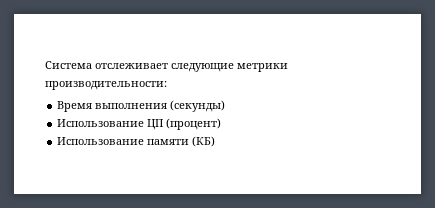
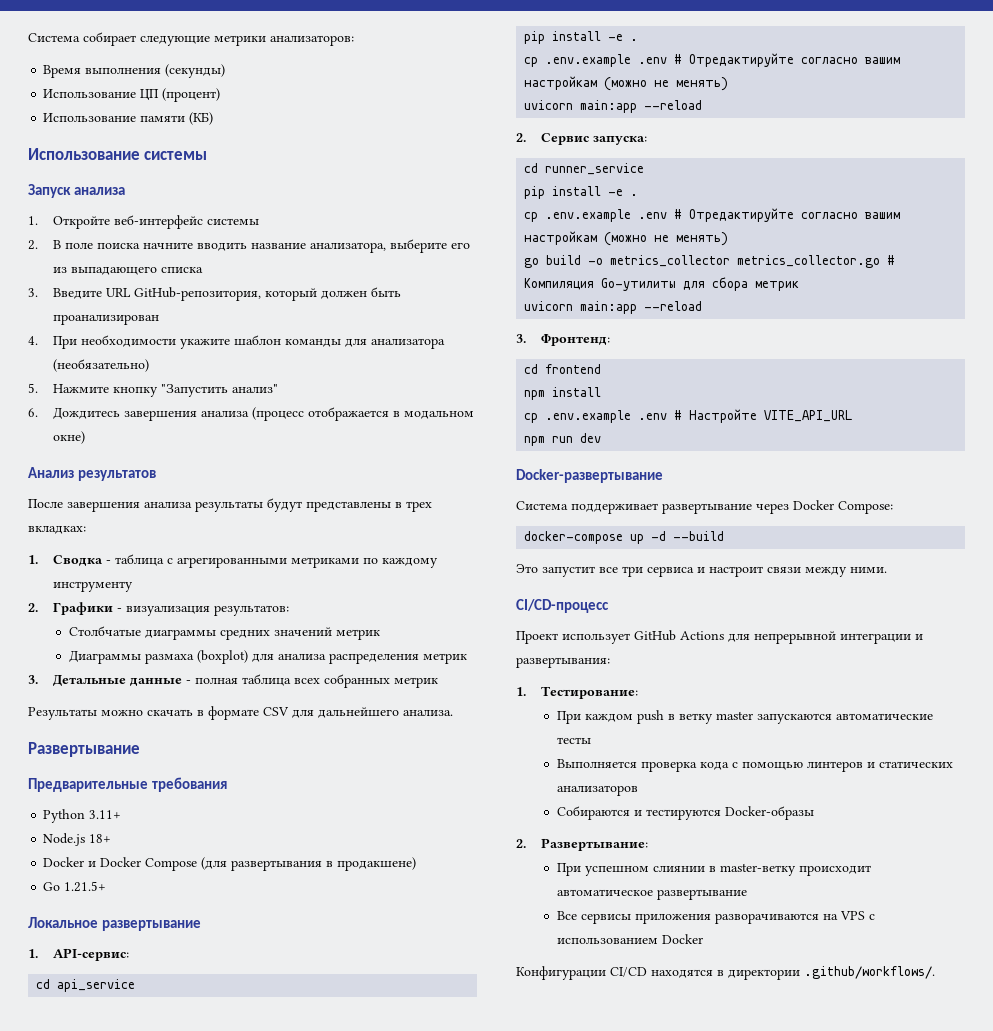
[45,61,168,69] Система отслеживает -> [28,32,136,46] Система собирает
[45,81,167,90] производительности: -> [270,35,354,46] анализаторов:
(216, 141) none -> [28,148,208,160] [28,184,126,198] [28,215,260,229] [28,239,471,253] [53,266,204,275] [28,287,402,301] [53,314,160,325] [28,335,446,349] [53,359,150,372] [28,383,279,397] [28,407,475,421] [53,431,86,444] [28,467,157,481] [28,498,432,512] [28,526,86,534] [28,554,439,568] [53,581,134,592] [28,602,290,616] [68,626,380,640] [68,650,467,664] [28,674,439,688] [28,706,453,720] [28,742,140,757] [28,777,228,792] [43,809,122,823] [43,833,112,846] [43,857,417,871] [43,881,107,892] [28,917,202,931] [28,948,130,961] [36,979,136,992] [524,31,639,44] [524,53,901,67] [524,76,729,91] [524,100,703,113] [516,133,648,145] [524,163,645,175] [524,186,639,199] [524,208,901,222] [524,231,729,246] [524,255,896,268] [524,277,800,291] [524,301,703,314] [516,334,611,346] [524,364,602,374] [524,387,602,400] [524,409,853,423] [524,433,602,446] [516,469,663,483] [516,500,893,514] [524,531,725,544] [516,564,887,577] [516,599,609,613] [516,630,923,644] [516,657,610,668] [516,686,639,699] [556,710,933,724] [556,737,591,744] [556,759,953,772] [556,785,638,796] [556,806,814,820] [516,838,649,851] [556,863,871,876] [556,889,747,900] [556,911,875,924] [556,934,703,944] [516,966,935,980] // Использование системы // Запуск анализа // 1. Откройте веб-интерфейс системы // 2. В поле поиска начните вводить название анализатора, выберите его из выпадающего списка // 3. Введите URL GitHub-репозитория, который должен быть проанализирован // 4. При необходимости укажите шаблон команды для анализатора (необязательно) // 5. Нажмите кнопку "Запустить анализ" // 6. Дождитесь завершения анализа (процесс отображается в модальном окне) // Анализ результатов // После завершения анализа результаты будут представлены в трех вкладках: // 1. Сводка - таблица с агрегированными метриками по каждому инструменту // 2. Графики - визуализация результатов: // Столбчатые диаграммы средних значений метрик // Диаграммы размаха (boxplot) для анализа распределения метрик // 3. Детальные данные - полная таблица всех собранных метрик // Результаты можно скачать в формате CSV для дальнейшего анализа. // Развертывание // Предварительные требования // Python 3.11+ // Node.js 18+ // Docker и Docker Compose (для развертывания в продакшене) // Go 1.21.5+ // Локальное развертывание // 1. API-сервис: // cd api_service // pip install -e . // cp .env.example .env # Отредактируйте согласно вашим настройкам (можно не менять) // uvicorn main:app --reload // 2. Сервис запуска: // cd runner_service // pip install -e . // cp .env.example .env # Отредактируйте согласно вашим настройкам (можно не менять) // go build -o metrics_collector metrics_collector.go # Компиляция Go-утилиты для сбора метрик // uvicorn main:app --reload // 3. Фронтенд: // cd frontend // npm install // cp .env.example .env # Настройте VITE_API_URL // npm run dev // Docker-развертывание // Система поддерживает развертывание через Docker Compose: // docker-compose up -d --build // Это запустит все три сервиса и настроит связи между ними. // CI/CD-процесс // Проект использует GitHub Actions для непрерывной интеграции и развертывания: // 1. Тестирование: // При каждом push в ветку master запускаются автоматические тесты // Выполняется проверка кода с помощью линтеров и статических анализаторов // Собираются и тестируются Docker-образы // 2. Развертывание: // При успешном слиянии в master-ветку происходит автоматическое развертывание // Все сервисы приложения разворачиваются на VPS с использованием Docker // Конфигурации CI/CD находятся в директории .github/workflows/.

